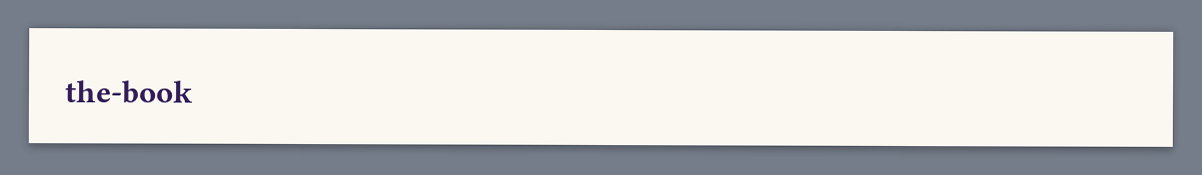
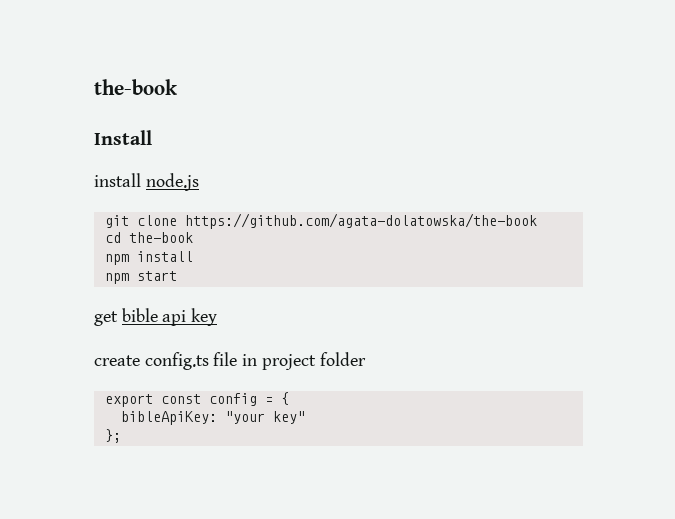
[64,80,194,104] the-book -> [94,79,178,95] [94,130,152,145] [94,173,199,191] [104,213,537,229] [104,232,193,243] [104,251,193,265] [104,271,177,284] [94,308,218,326] [94,352,366,370] [104,392,289,407] [120,411,305,425] [104,429,121,443] the-book // Install // install node.js // git clone https://github.com/agata-dolatowska/the-book // cd the-book // npm install // npm start // get bible api key // create config.ts file in project folder // export const config = { // bibleApiKey: "your key" // };

